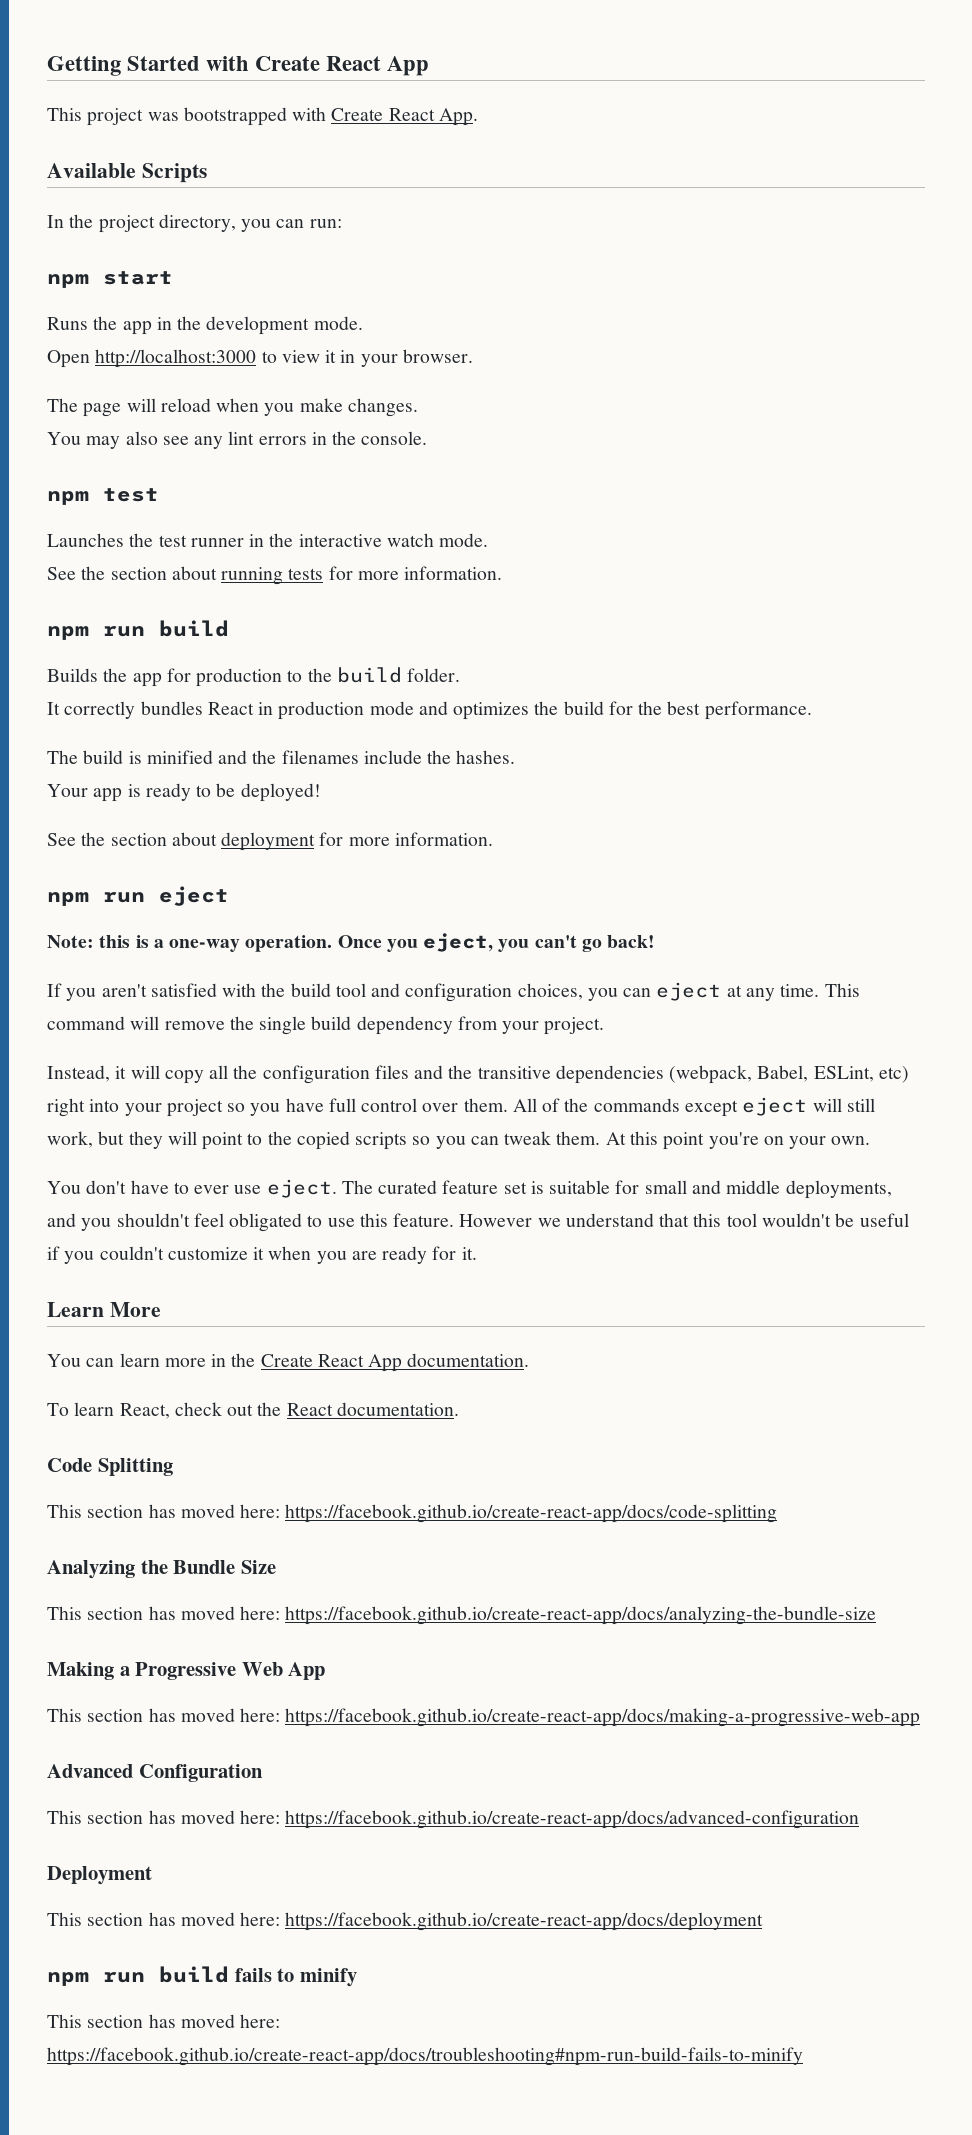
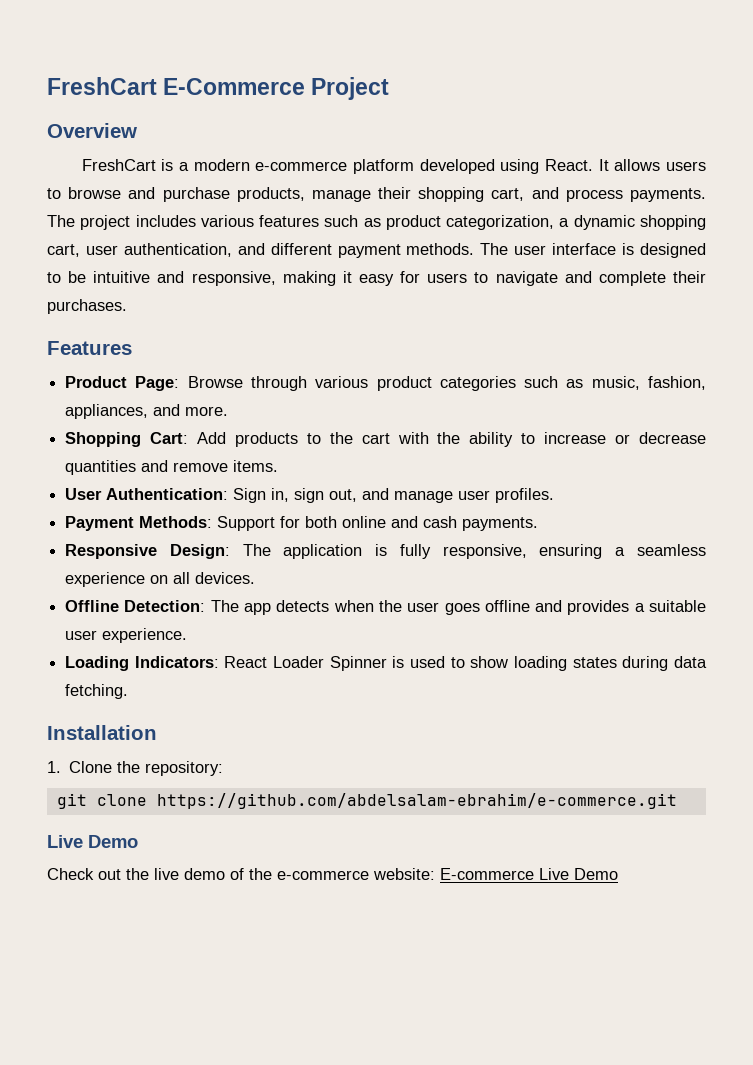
[47,56,430,76] [47,107,478,126] [47,163,207,183] [47,214,342,233] [47,271,173,288] [47,316,363,335] [47,349,473,368] [47,398,418,417] [47,431,428,449] [47,488,159,505] [47,533,489,547] [47,566,503,585] [47,620,229,640] [47,667,461,687] [47,701,812,720] [47,750,516,764] [47,783,321,802] [47,832,493,851] [47,886,229,906] [47,933,656,952] [47,982,860,1002] [47,1016,605,1035] [47,1065,909,1084] [47,1097,875,1117] [47,1131,871,1150] [47,1179,892,1199] [47,1213,909,1232] [47,1246,477,1264] [47,1302,161,1317] [47,1353,530,1372] [47,1402,459,1419] [47,1458,173,1476] [47,1504,778,1523] [47,1560,276,1579] [47,1606,877,1625] [47,1662,326,1680] [47,1708,921,1727] [47,1764,263,1782] [47,1810,860,1829] [47,1866,152,1885] [47,1912,764,1931] [47,1966,357,1987] [47,2014,281,2028] [47,2047,803,2066] Getting Started with Create React App // This project was bootstrapped with Create React App. // Available Scripts // In the project directory, you can run: // npm start // Runs the app in the development mode. // Open http://localhost:3000 to view it in your browser. // The page will reload when you make changes. // You may also see any lint errors in the console. // npm test // Launches the test runner in the interactive watch mode. // See the section about running tests for more information. // npm run build // Builds the app for production to the build folder. // It correctly bundles React in production mode and optimizes the build for the best performance. // The build is minified and the filenames include the hashes. // Your app is ready to be deployed! // See the section about deployment for more information. // npm run eject // Note: this is a one-way operation. Once you eject, you can't go back! // If you aren't satisfied with the build tool and configuration choices, you can eject at any time. This command will remove the single build dependency from your project. // Instead, it will copy all the configuration files and the transitive dependencies (webpack, Babel, ESLint, etc) right into your project so you have full control over them. All of the commands except eject will still work, but they will point to the copied scripts so you can tweak them. At this point you're on your own. // You don't have to ever use eject. The curated feature set is suitable for small and middle deployments, and you shouldn't feel obligated to use this feature. However we understand that this tool wouldn't be useful if you couldn't customize it when you are ready for it. // Learn More // You can learn more in the Create React App documentation. // To learn React, check out the React documentation. // Code Splitting // This section has moved here: https://facebook.github.io/create-react-app/docs/code-splitting // Analyzing the Bundle Size // This section has moved here: https://facebook.github.io/create-react-app/docs/analyzing-the-bundle-size // Making a Progressive Web App // This section has moved here: https://facebook.github.io/create-react-app/docs/making-a-progressive-web-app // Advanced Configuration // This section has moved here: https://facebook.github.io/create-react-app/docs/advanced-configuration // Deployment // This section has moved here: https://facebook.github.io/create-react-app/docs/deployment // npm run build fails to minify // This section has moved here: https://facebook.github.io/create-react-app/docs/troubleshooting#npm-run-build-fails-to-minify -> [47,77,390,100] [47,123,137,138] [81,159,706,174] [47,187,706,202] [47,215,706,230] [47,243,706,258] [47,271,706,286] [47,299,127,314] [47,341,132,355] [65,376,706,391] [65,404,229,419] [65,432,706,447] [65,460,279,475] [65,488,555,503] [65,516,539,531] [65,544,706,559] [65,572,256,587] [65,600,707,615] [65,628,188,643] [65,656,708,671] [65,684,129,699] [47,725,157,740] [47,761,224,776] [56,793,677,809] [47,835,138,848] [47,868,618,880] FreshCart E-Commerce Project // Overview // FreshCart is a modern e-commerce platform developed using React. It allows users to browse and purchase products, manage their shopping cart, and process payments. The project includes various features such as product categorization, a dynamic shopping cart, user authentication, and different payment methods. The user interface is designed to be intuitive and responsive, making it easy for users to navigate and complete their purchases. // Features // Product Page: Browse through various product categories such as music, fashion, appliances, and more. // Shopping Cart: Add products to the cart with the ability to increase or decrease quantities and remove items. // User Authentication: Sign in, sign out, and manage user profiles. // Payment Methods: Support for both online and cash payments. // Responsive Design: The application is fully responsive, ensuring a seamless experience on all devices. // Offline Detection: The app detects when the user goes offline and provides a suitable user experience. // Loading Indicators: React Loader Spinner is used to show loading states during data fetching. // Installation // 1. Clone the repository: // git clone https://github.com/abdelsalam-ebrahim/e-commerce.git // Live Demo // Check out the live demo of the e-commerce website: E-commerce Live Demo

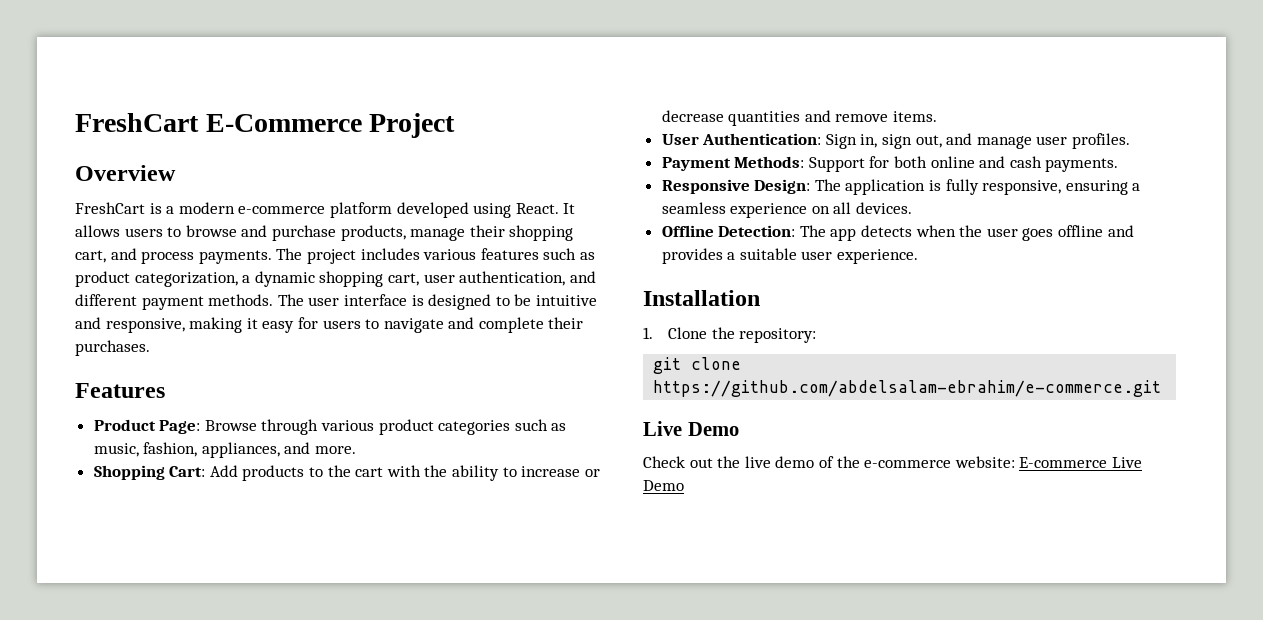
[65,656,708,671] [65,684,129,699] // Loading Indicators: React Loader Spinner is used to show loading states during data fetching. -> (919, 256) none

